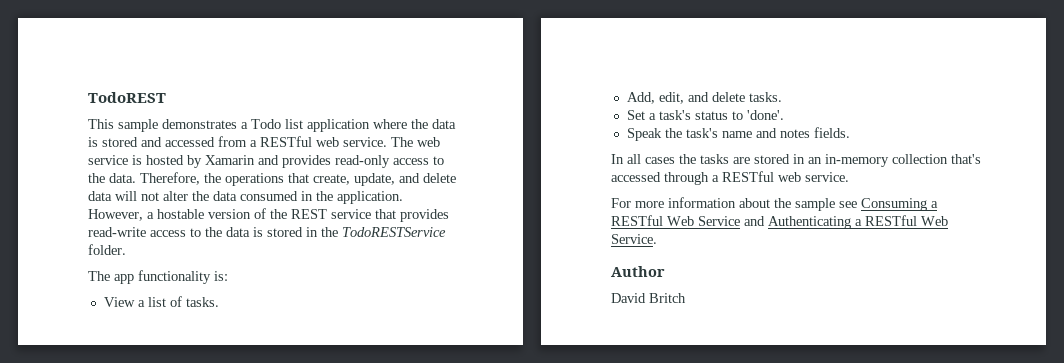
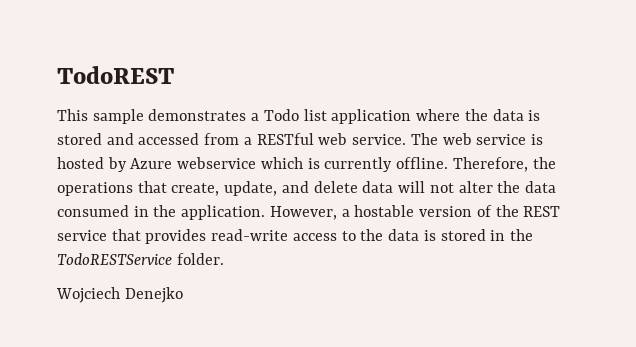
[205,155,444,168] [88,173,136,183] Xamarin and provides read-only access to the data. -> [130,157,449,172] Azure webservice which is currently offline.
[88,270,228,284] [103,296,219,307] [626,92,782,104] [626,110,784,120] [626,127,850,141] [611,154,981,167] [611,171,849,185] [611,197,938,211] [611,215,948,229] [611,234,657,244] [611,266,665,277] [611,293,686,303] The app functionality is: // View a list of tasks. // Add, edit, and delete tasks. // Set a task's status to 'done'. // Speak the task's name and notes fields. // In all cases the tasks are stored in an in-memory collection that's accessed through a RESTful web service. // For more information about the sample see Consuming a RESTful Web Service and Authenticating a RESTful Web Service. // Author // David Britch -> [56,287,183,303] Wojciech Denejko

